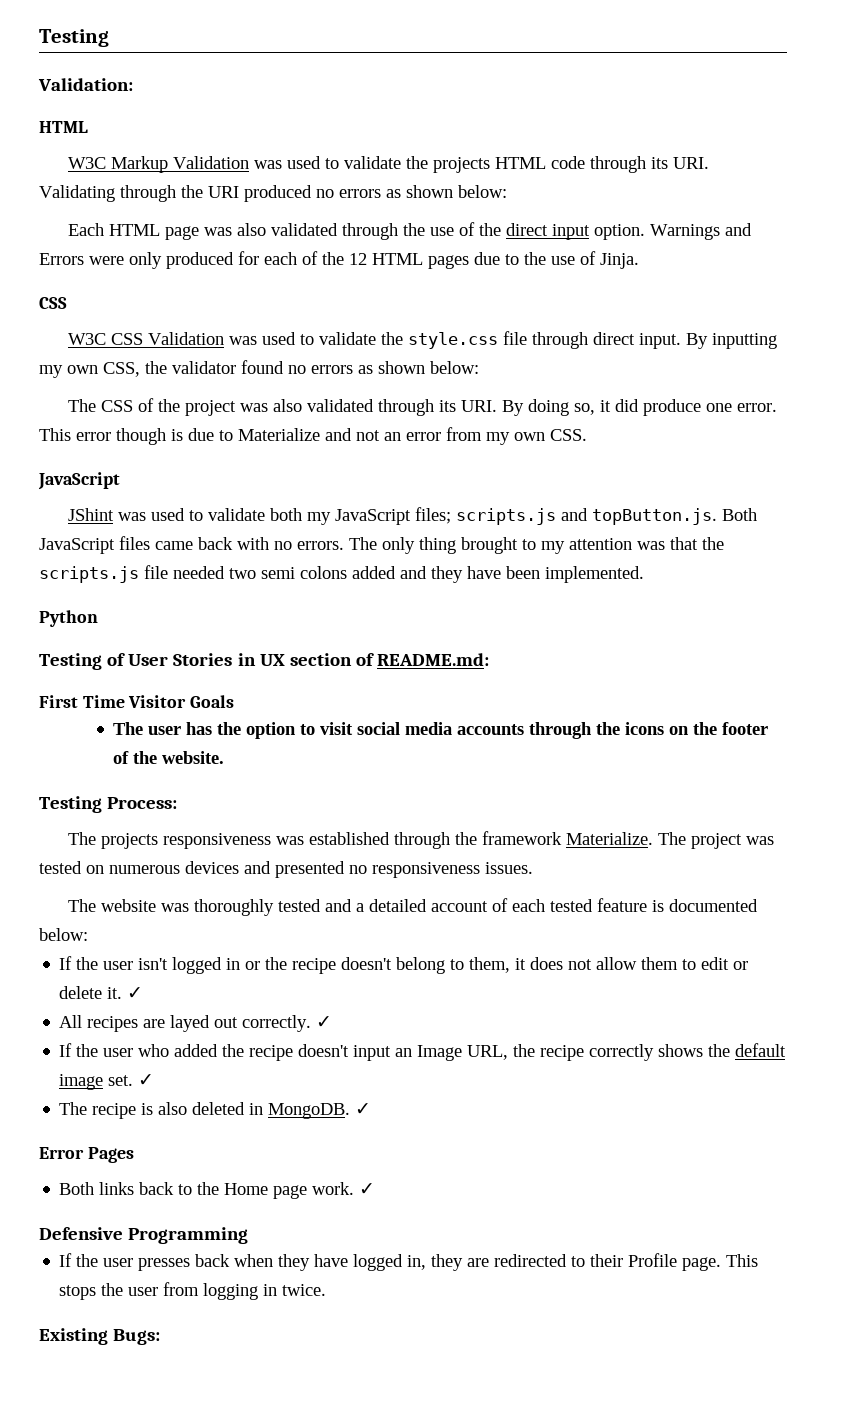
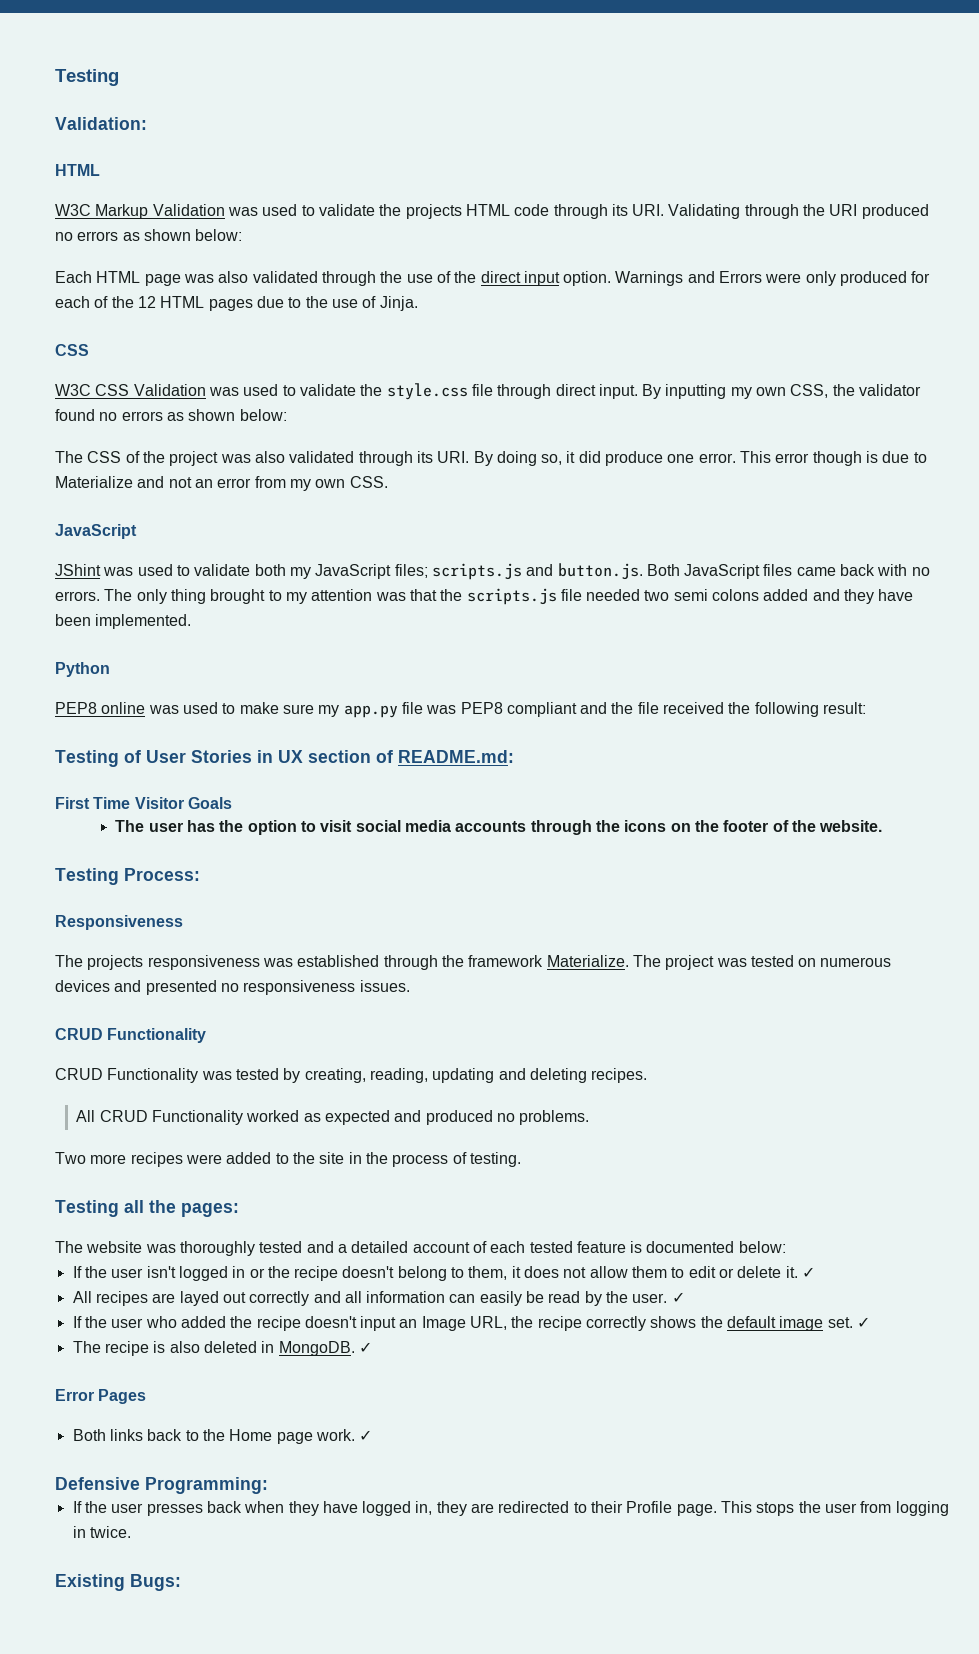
[591,508,717,525] topButton.js. -> [557,563,643,580] button.js.
(98, 618) none -> [55,702,867,718] // PEP8 online was used to make sure my app.py file was PEP8 compliant and the file received the following result:
(178, 803) none -> [55,915,183,930] // Responsiveness
(533, 868) none -> [55,1028,207,1043] [55,1068,648,1083] [76,1110,590,1125] [55,1152,521,1167] [55,1200,239,1217] // CRUD Functionality // CRUD Functionality was tested by creating, reading, updating and deleting recipes. // All CRUD Functionality worked as expected and produced no problems. // Two more recipes were added to the site in the process of testing. // Testing all the pages:
[242,1015,312,1032] correctly. -> [249,1291,668,1306] correctly and all information can easily be read by the user.
[128,1227,249,1244] Programming -> [145,1477,268,1494] Programming:

